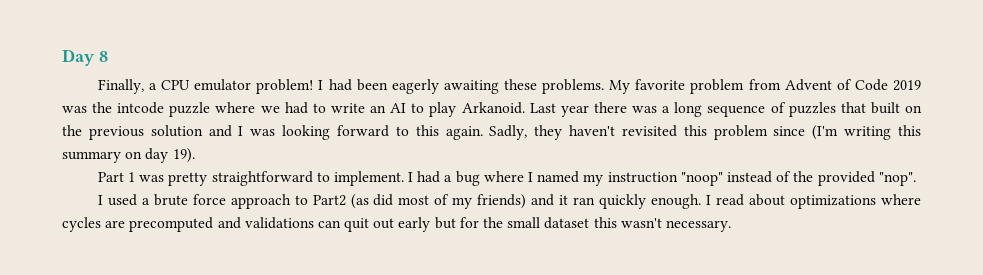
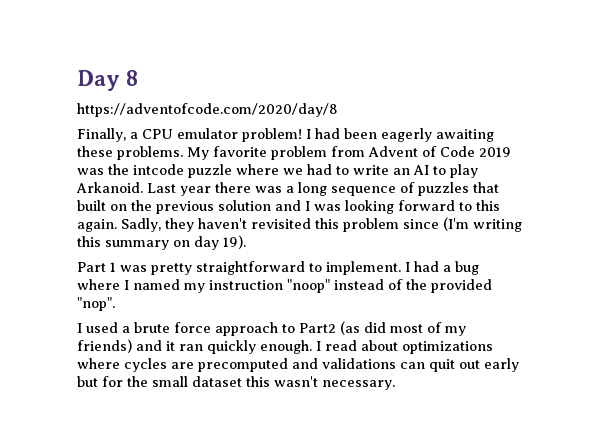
(108, 56) none -> [77,103,338,117] // https://adventofcode.com/2020/day/8

